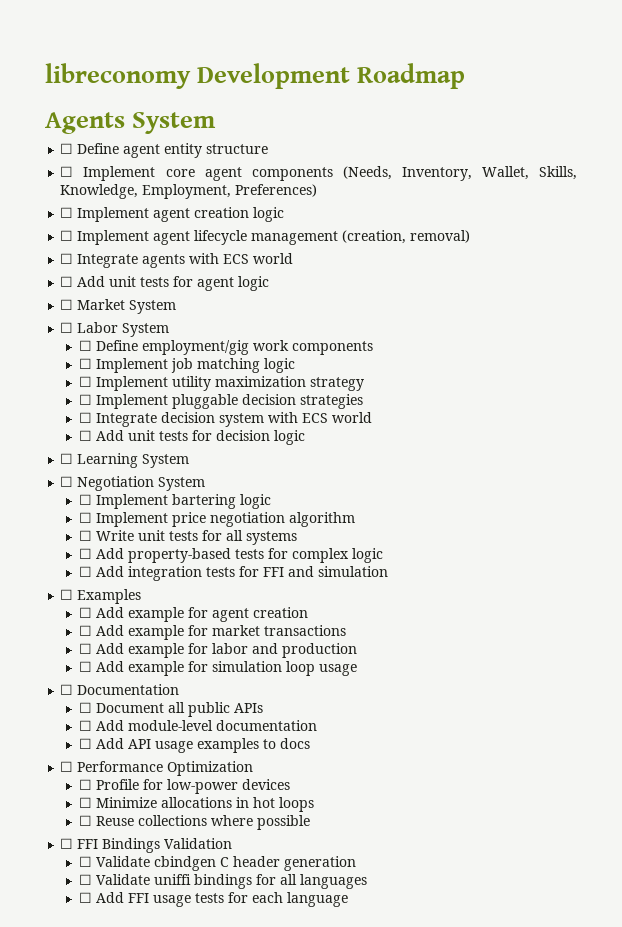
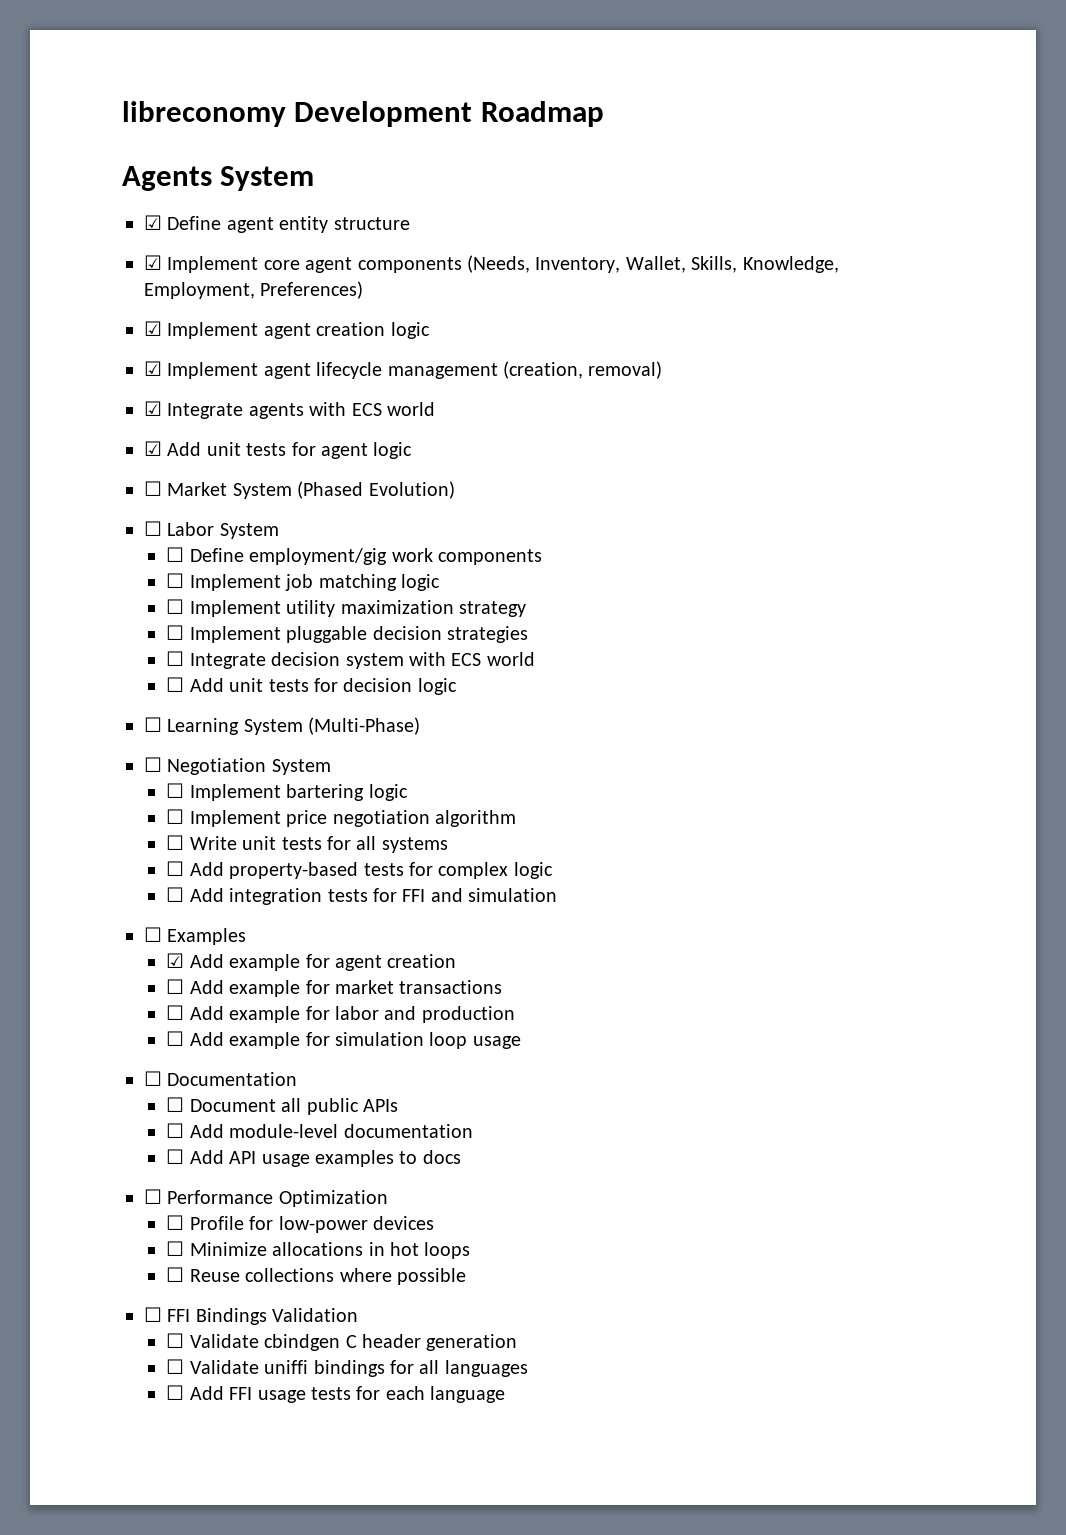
[60,143,74,154] ☐ -> [144,215,162,230] ☑
[60,166,74,177] ☐ -> [144,255,162,270] ☑
[60,207,74,218] ☐ -> [144,321,162,336] ☑
[60,230,74,241] ☐ -> [144,361,162,376] ☑
[60,253,74,264] ☐ -> [144,401,162,416] ☑
[60,276,74,287] ☐ -> [144,441,162,456] ☑
(177, 307) none -> [297,481,455,499] (Phased Evolution)
(190, 461) none -> [308,717,421,735] (Multi-Phase)
[78,607,92,618] ☐ -> [166,953,185,968] ☑

